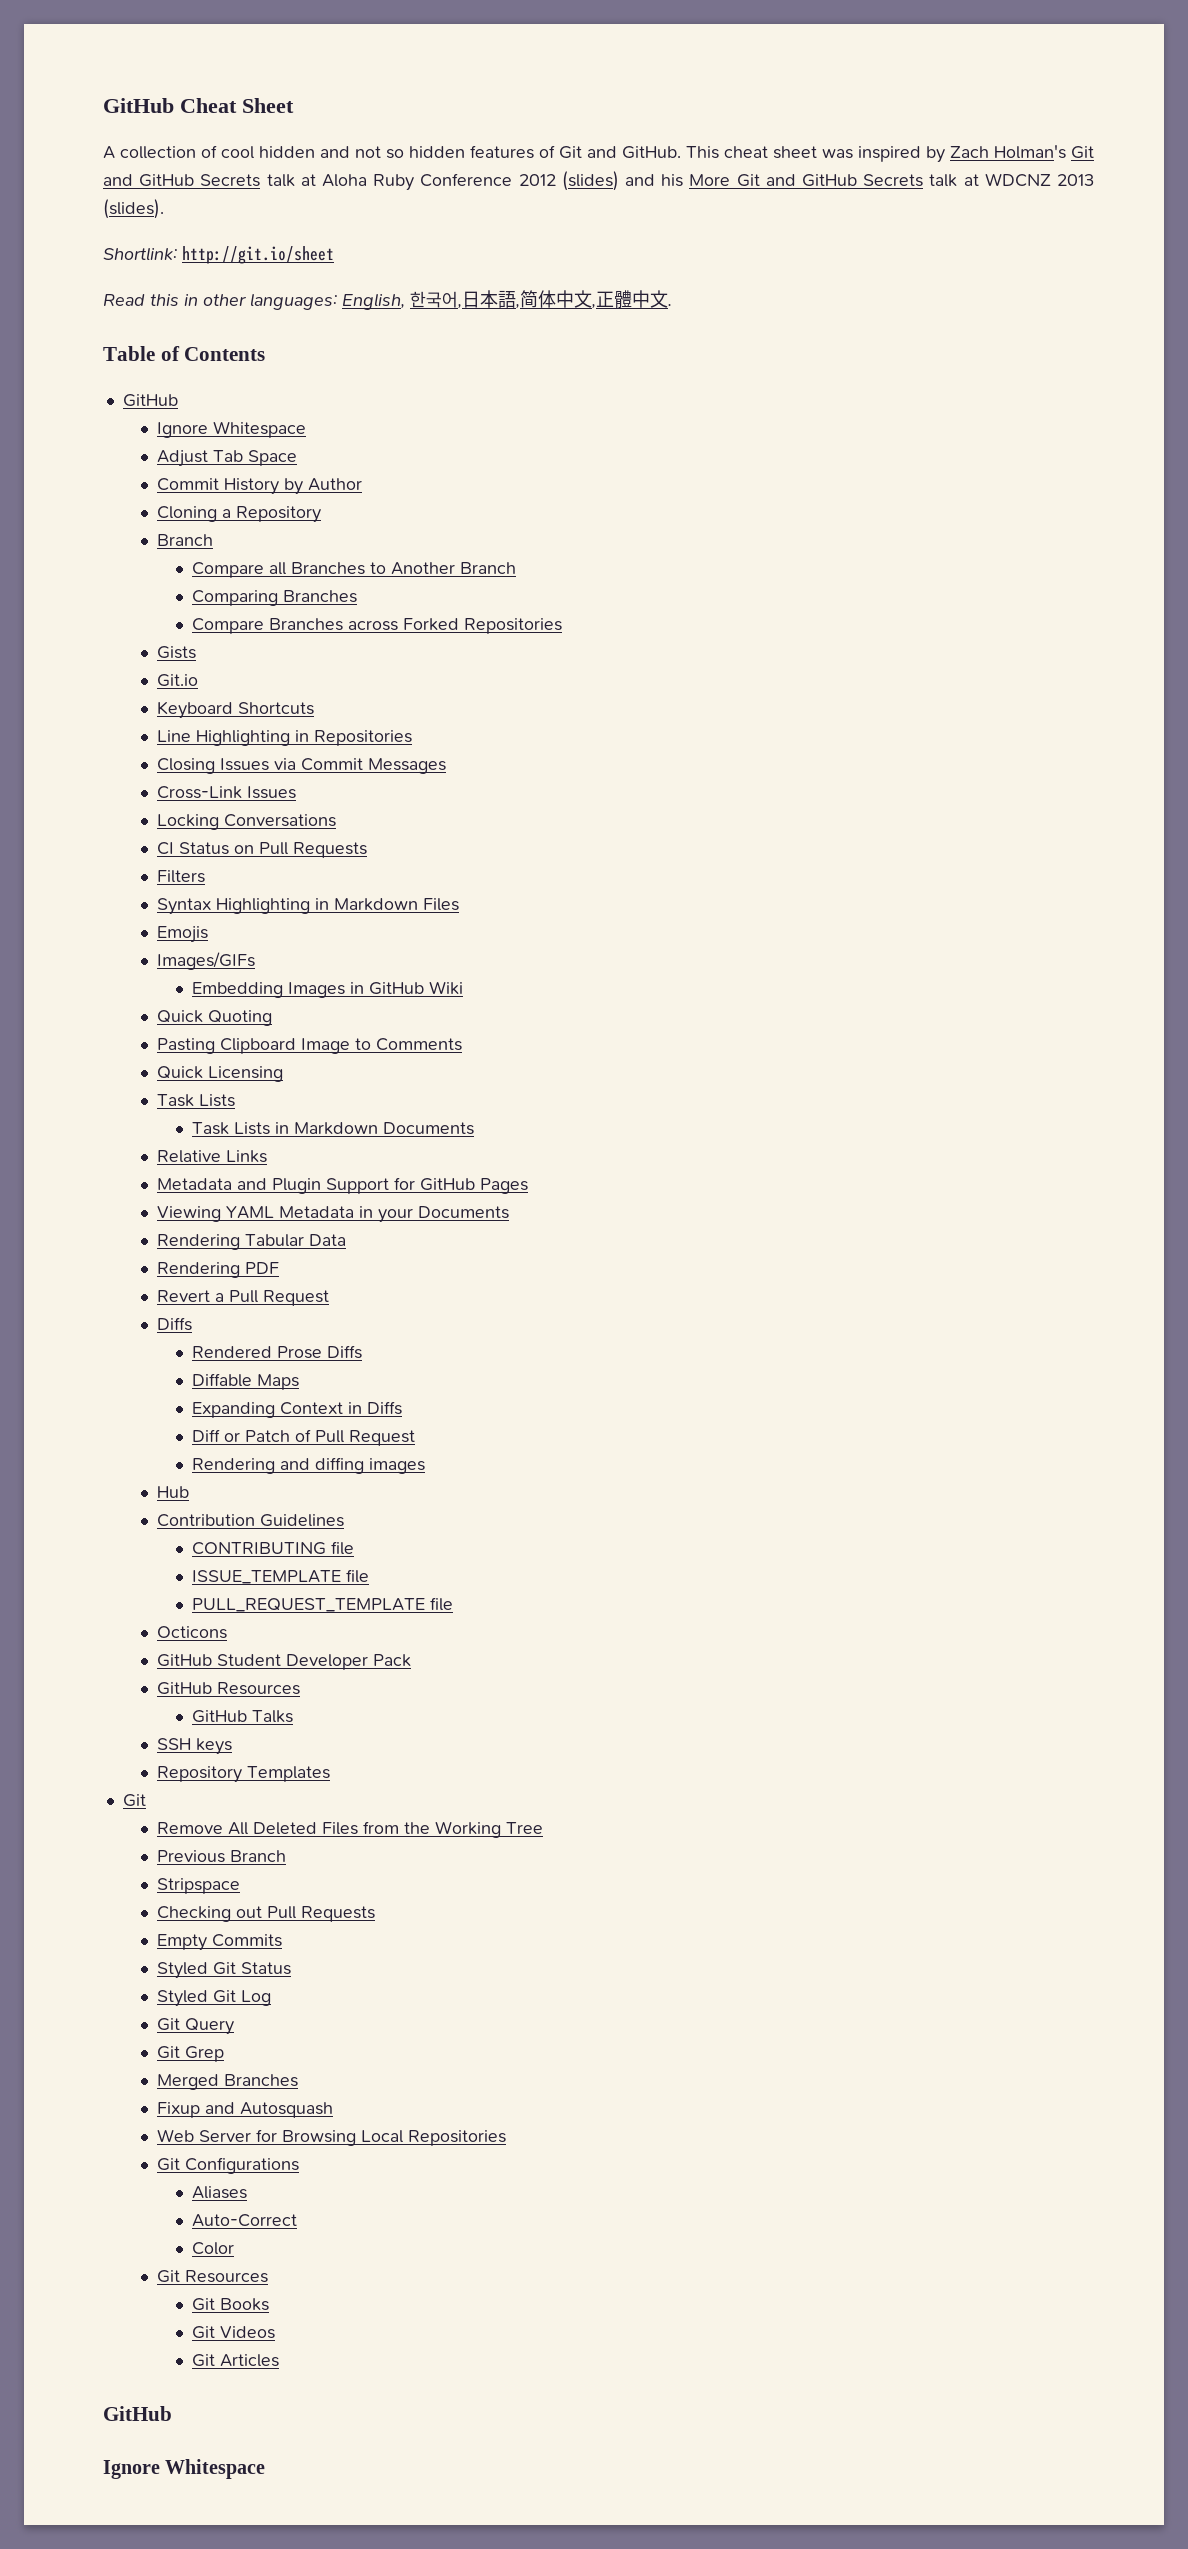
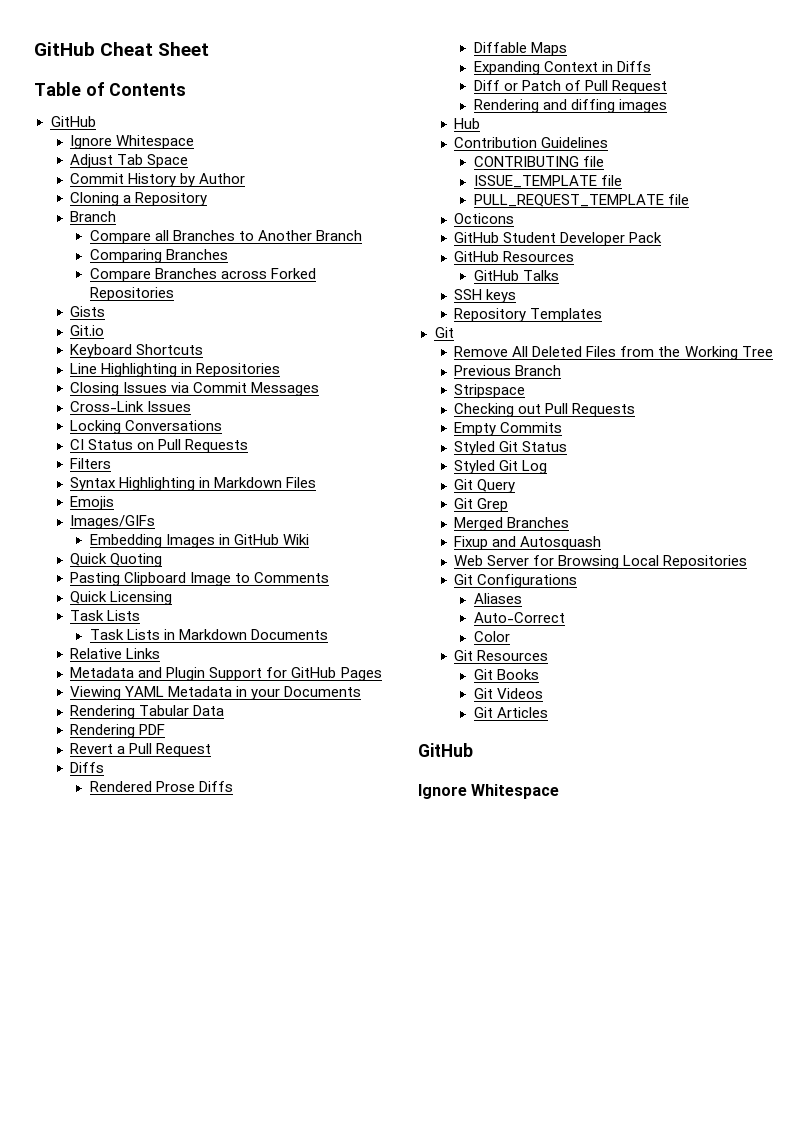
[103,145,1094,163] [103,171,1095,191] [103,199,164,219] [103,246,334,264] [103,290,672,310] // A collection of cool hidden and not so hidden features of Git and GitHub. This cheat sheet was inspired by Zach Holman's Git and GitHub Secrets talk at Aloha Ruby Conference 2012 (slides) and his More Git and GitHub Secrets talk at WDCNZ 2013 (slides). // Shortlink: http://git.io/sheet // Read this in other languages: English, 한국어,日本語,简体中文,正體中文. -> (210, 49) none

